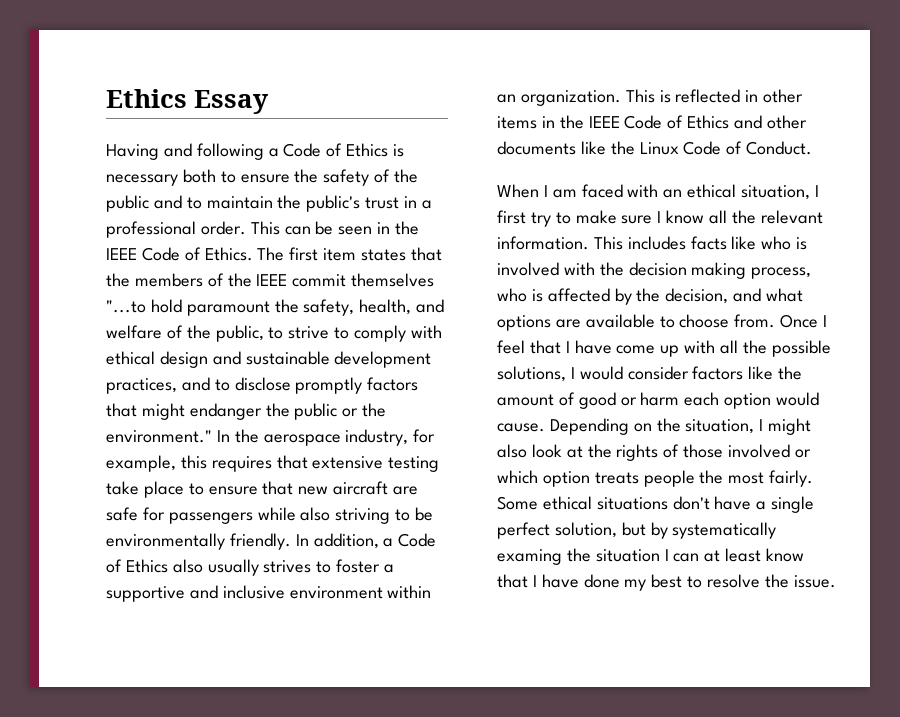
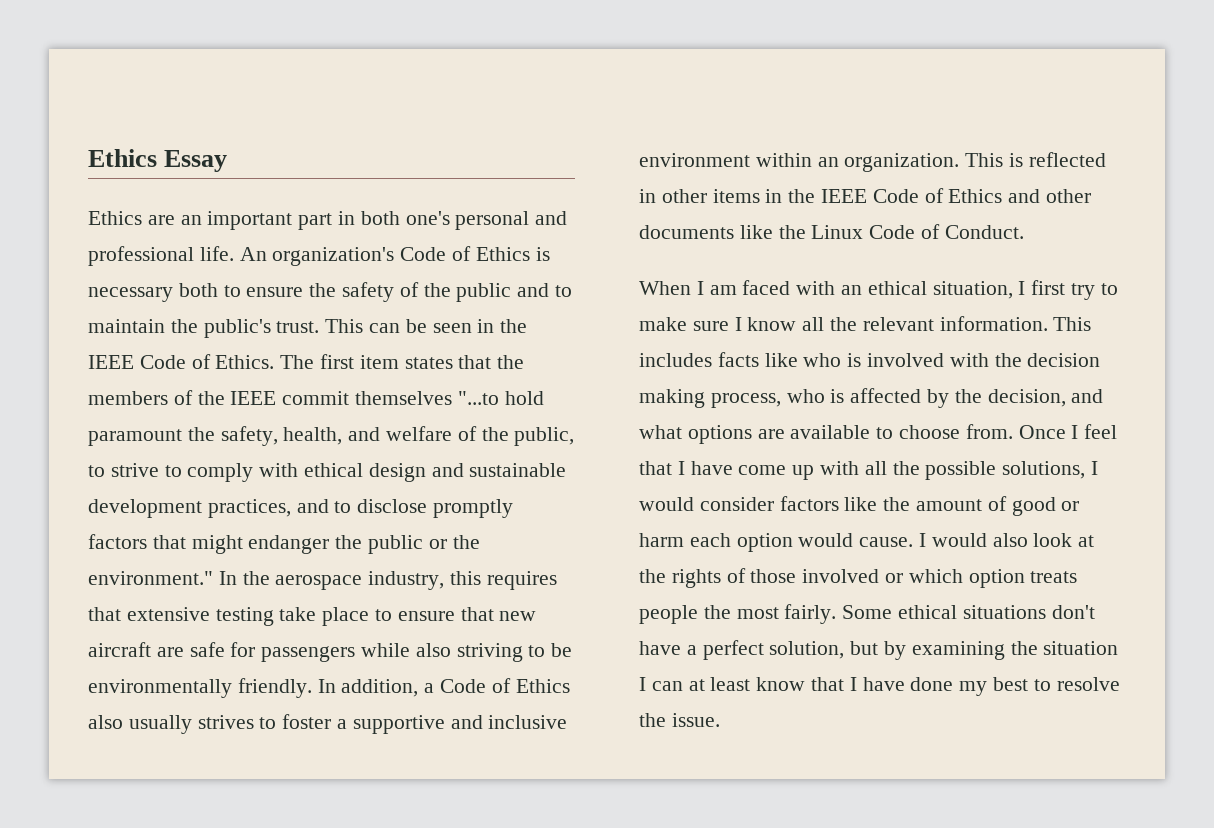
[106,143,279,160] Having and following a -> [88,211,568,230] [88,246,395,266] Ethics are an important part in both one's personal and professional life. An organization's
[365,196,432,209] [106,221,246,238] trust in a professional order. -> [276,321,320,333] trust.
[413,429,436,443] [106,455,176,472] for example, -> (445, 580) none
[549,418,812,435] Depending on the situation, I might -> [919,533,987,547] I would
[771,496,815,513] single -> (697, 650) none
[672,522,777,539] [497,549,562,565] systematically examing -> [911,641,1005,660] examining

